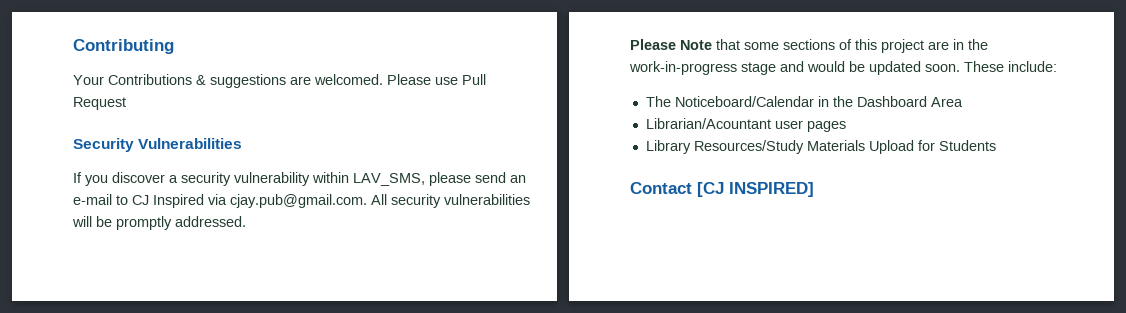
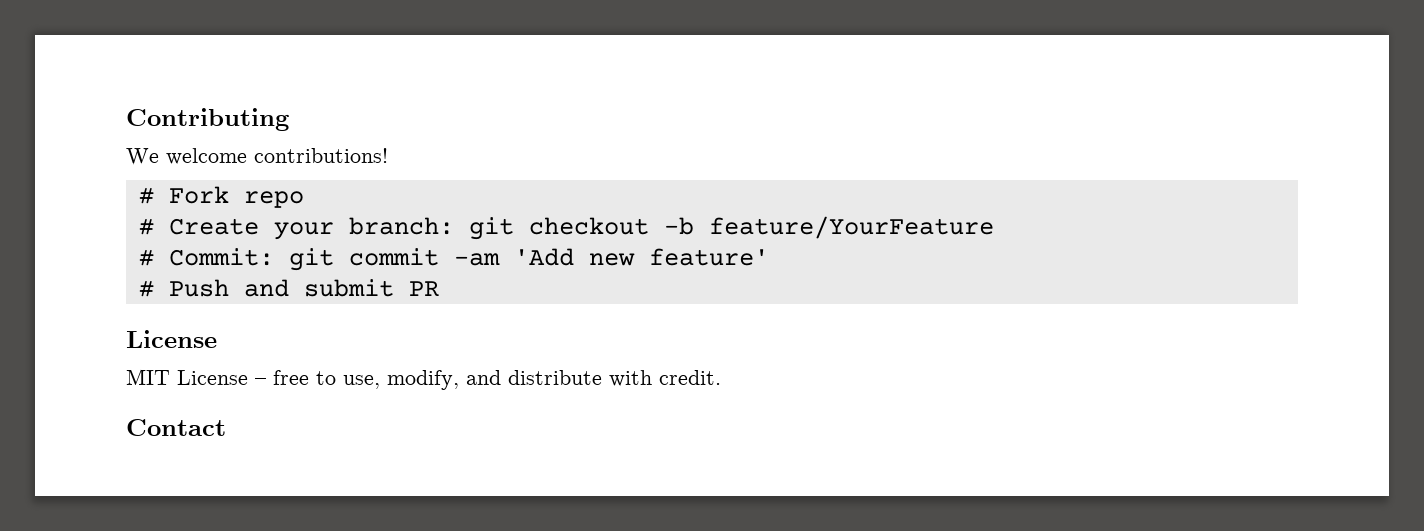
[73,74,486,88] [73,97,126,110] [73,138,243,152] [73,172,526,186] [73,194,530,208] [72,216,246,230] [630,39,988,53] [629,61,1057,75] [645,96,963,107] [645,118,846,132] [645,140,996,154] Your Contributions & suggestions are welcomed. Please use Pull Request // Security Vulnerabilities // If you discover a security vulnerability within LAV_SMS, please send an e-mail to CJ Inspired via cjay.pub@gmail.com. All security vulnerabilities will be promptly addressed. // Please Note that some sections of this project are in the work-in-progress stage and would be updated soon. These include: // The Noticeboard/Calendar in the Dashboard Area // Librarian/Acountant user pages // Library Resources/Study Materials Upload for Students -> [126,148,388,165] [138,186,304,208] [138,216,994,240] [138,248,769,271] [138,279,439,297] [126,330,217,348] [126,369,721,390] We welcome contributions! // # Fork repo // # Create your branch: git checkout -b feature/YourFeature // # Commit: git commit -am 'Add new feature' // # Push and submit PR // License // MIT License – free to use, modify, and distribute with credit.
[697,182,814,197] [CJ INSPIRED] -> (226, 427) none

